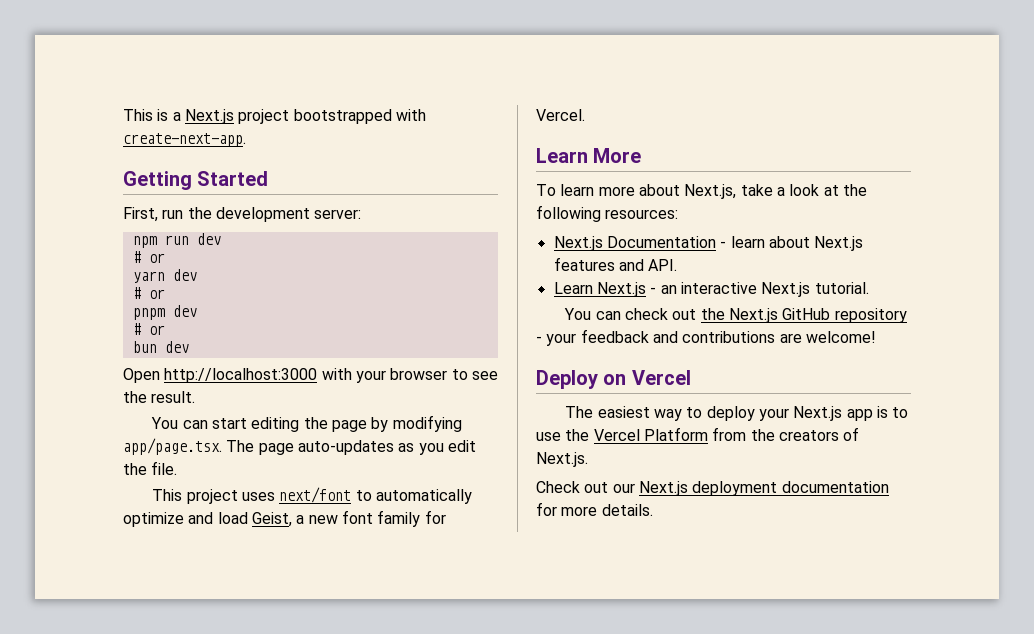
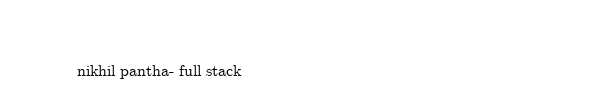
[123,109,426,124] [123,133,246,147] [123,171,269,190] [123,207,362,222] [132,233,221,248] [132,251,165,263] [132,269,197,283] [132,287,165,299] [132,305,197,320] [132,323,165,335] [132,341,189,353] [123,368,498,383] [123,391,196,403] [151,415,462,432] [123,438,476,455] [123,461,178,475] [152,487,472,504] [123,510,446,527] [536,109,585,121] [536,148,642,163] [536,184,867,199] [536,205,679,222] [553,236,864,251] [553,257,678,271] [553,282,869,297] [564,308,907,323] [536,329,876,346] [536,370,691,389] [565,406,909,421] [536,427,860,441] [536,452,588,467] [536,481,889,496] [536,502,653,516] This is a Next.js project bootstrapped with create-next-app. // Getting Started // First, run the development server: // npm run dev // # or // yarn dev // # or // pnpm dev // # or // bun dev // Open http://localhost:3000 with your browser to see the result. // You can start editing the page by modifying app/page.tsx. The page auto-updates as you edit the file. // This project uses next/font to automatically optimize and load Geist, a new font family for Vercel. // Learn More // To learn more about Next.js, take a look at the following resources: // Next.js Documentation - learn about Next.js features and API. // Learn Next.js - an interactive Next.js tutorial. // You can check out the Next.js GitHub repository - your feedback and contributions are welcome! // Deploy on Vercel // The easiest way to deploy your Next.js app is to use the Vercel Platform from the creators of Next.js. // Check out our Next.js deployment documentation for more details. -> [77,65,242,79] nikhil pantha- full stack

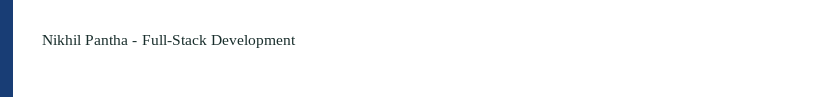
[77,65,242,79] nikhil pantha- full stack -> [42,35,296,48] Nikhil Pantha - Full-Stack Development

